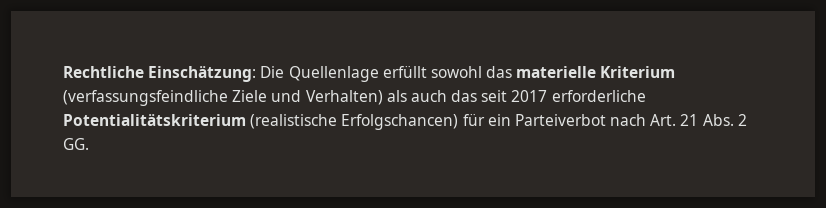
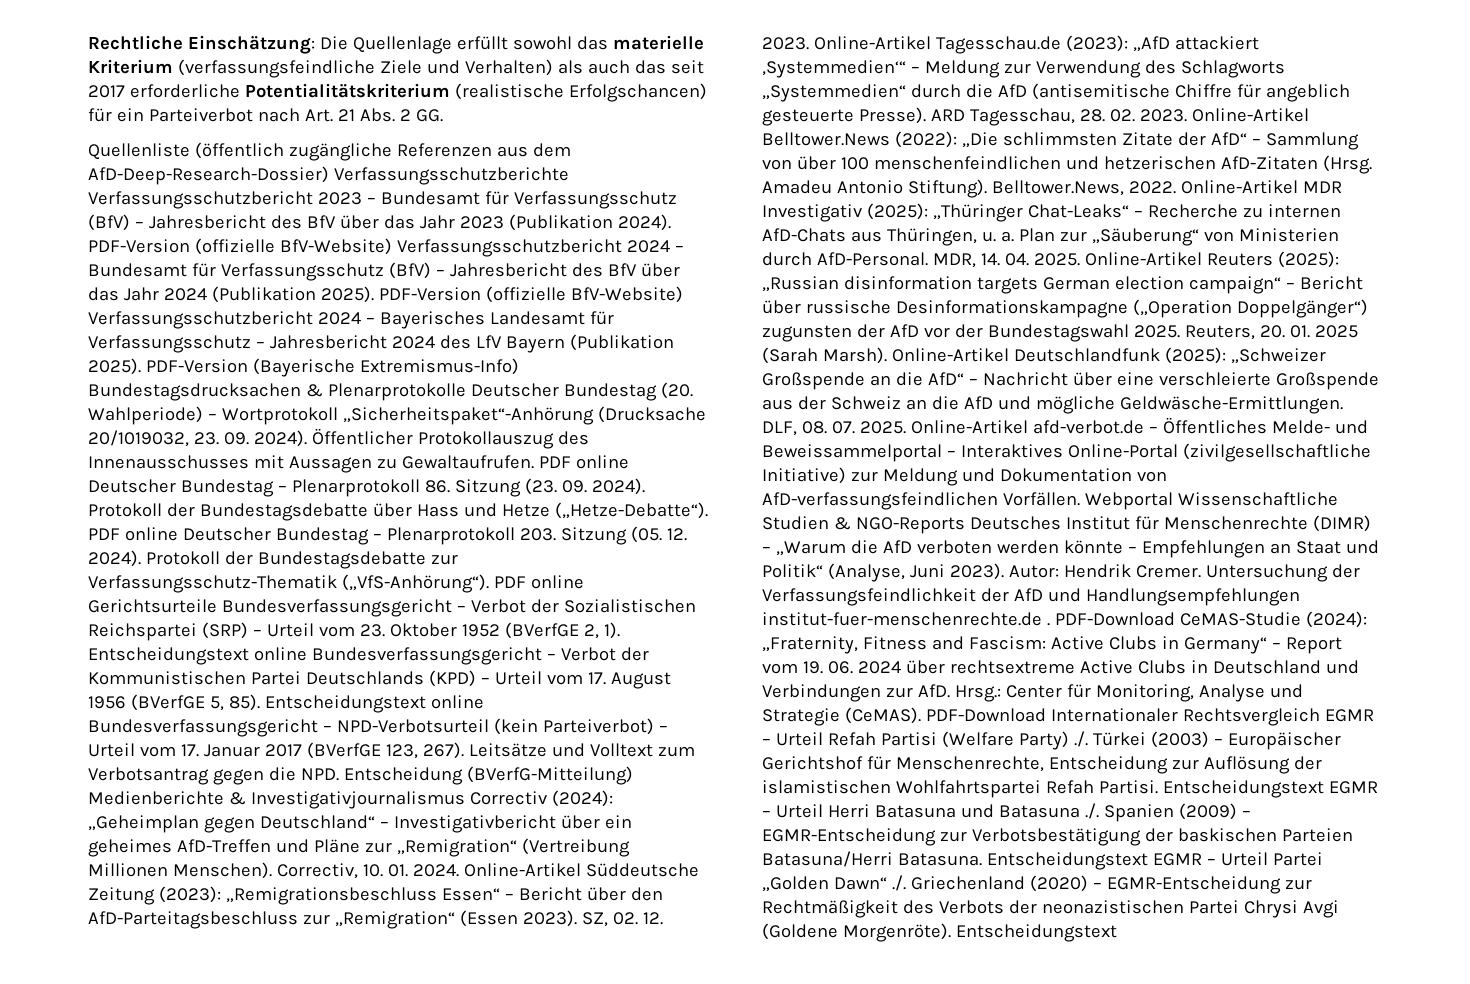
(89, 144) none -> [88,142,571,161] [88,166,569,185] [88,191,677,209] [88,214,671,231] [88,238,684,257] [88,262,680,281] [88,286,683,303] [88,311,614,329] [88,334,674,353] [88,358,519,377] [88,382,693,401] [88,406,706,425] [88,428,589,449] [88,455,629,473] [88,478,645,497] [88,502,708,521] [88,526,687,545] [88,550,458,569] [88,574,584,593] [88,599,696,617] [88,622,620,641] [88,647,649,665] [88,670,671,689] [88,694,484,713] [88,718,668,737] [88,742,695,759] [88,766,633,785] [88,790,613,809] [88,815,632,833] [88,838,630,857] [88,862,699,879] [88,886,663,905] [88,910,663,929] [762,35,1259,54] [762,60,1285,78] [762,83,1350,102] [762,107,1309,126] [762,131,1359,150] [762,155,1372,174] [762,179,1342,198] [762,203,1341,222] [762,228,1339,246] [762,251,1339,268] [762,276,1363,294] [762,299,1368,318] [762,324,1358,342] [762,347,1326,364] [762,372,1379,390] [762,396,1343,414] [762,417,1368,436] [762,443,1371,462] [762,467,1167,486] [762,492,1338,510] [762,515,1371,534] [762,540,1379,558] [762,563,1360,582] [762,588,1300,606] [762,611,1367,628] [762,636,1342,654] [762,660,1359,674] [762,684,1303,702] [762,707,1374,726] [762,731,1341,750] [762,756,1322,774] [762,780,1378,798] [762,803,1251,822] [762,828,1353,846] [762,851,1323,870] [762,875,1312,894] [762,900,1339,918] [762,923,1117,942] // Quellenliste (öffentlich zugängliche Referenzen aus dem AfD-Deep-Research-Dossier) Verfassungsschutzberichte Verfassungsschutzbericht 2023 – Bundesamt für Verfassungsschutz (BfV) – Jahresbericht des BfV über das Jahr 2023 (Publikation 2024). PDF-Version (offizielle BfV-Website) Verfassungsschutzbericht 2024 – Bundesamt für Verfassungsschutz (BfV) – Jahresbericht des BfV über das Jahr 2024 (Publikation 2025). PDF-Version (offizielle BfV-Website) Verfassungsschutzbericht 2024 – Bayerisches Landesamt für Verfassungsschutz – Jahresbericht 2024 des LfV Bayern (Publikation 2025). PDF-Version (Bayerische Extremismus-Info) Bundestagsdrucksachen & Plenarprotokolle Deutscher Bundestag (20. Wahlperiode) – Wortprotokoll „Sicherheitspaket“-Anhörung (Drucksache 20/1019032, 23. 09. 2024). Öffentlicher Protokollauszug des Innenausschusses mit Aussagen zu Gewaltaufrufen. PDF online Deutscher Bundestag – Plenarprotokoll 86. Sitzung (23. 09. 2024). Protokoll der Bundestagsdebatte über Hass und Hetze („Hetze-Debatte“). PDF online Deutscher Bundestag – Plenarprotokoll 203. Sitzung (05. 12. 2024). Protokoll der Bundestagsdebatte zur Verfassungsschutz-Thematik („VfS-Anhörung“). PDF online Gerichtsurteile Bundesverfassungsgericht – Verbot der Sozialistischen Reichspartei (SRP) – Urteil vom 23. Oktober 1952 (BVerfGE 2, 1). Entscheidungstext online Bundesverfassungsgericht – Verbot der Kommunistischen Partei Deutschlands (KPD) – Urteil vom 17. August 1956 (BVerfGE 5, 85). Entscheidungstext online Bundesverfassungsgericht – NPD-Verbotsurteil (kein Parteiverbot) – Urteil vom 17. Januar 2017 (BVerfGE 123, 267). Leitsätze und Volltext zum Verbotsantrag gegen die NPD. Entscheidung (BVerfG-Mitteilung) Medienberichte & Investigativjournalismus Correctiv (2024): „Geheimplan gegen Deutschland“ – Investigativbericht über ein geheimes AfD-Treffen und Pläne zur „Remigration“ (Vertreibung Millionen Menschen). Correctiv, 10. 01. 2024. Online-Artikel Süddeutsche Zeitung (2023): „Remigrationsbeschluss Essen“ – Bericht über den AfD-Parteitagsbeschluss zur „Remigration“ (Essen 2023). SZ, 02. 12. 2023. Online-Artikel Tagesschau.de (2023): „AfD attackiert ‚Systemmedien‘“ – Meldung zur Verwendung des Schlagworts „Systemmedien“ durch die AfD (antisemitische Chiffre für angeblich gesteuerte Presse). ARD Tagesschau, 28. 02. 2023. Online-Artikel Belltower.News (2022): „Die schlimmsten Zitate der AfD“ – Sammlung von über 100 menschenfeindlichen und hetzerischen AfD-Zitaten (Hrsg. Amadeu Antonio Stiftung). Belltower.News, 2022. Online-Artikel MDR Investigativ (2025): „Thüringer Chat-Leaks“ – Recherche zu internen AfD-Chats aus Thüringen, u. a. Plan zur „Säuberung“ von Ministerien durch AfD-Personal. MDR, 14. 04. 2025. Online-Artikel Reuters (2025): „Russian disinformation targets German election campaign“ – Bericht über russische Desinformationskampagne („Operation Doppelgänger“) zugunsten der AfD vor der Bundestagswahl 2025. Reuters, 20. 01. 2025 (Sarah Marsh). Online-Artikel Deutschlandfunk (2025): „Schweizer Großspende an die AfD“ – Nachricht über eine verschleierte Großspende aus der Schweiz an die AfD und mögliche Geldwäsche-Ermittlungen. DLF, 08. 07. 2025. Online-Artikel afd-verbot.de – Öffentliches Melde- und Beweissammelportal – Interaktives Online-Portal (zivilgesellschaftliche Initiative) zur Meldung und Dokumentation von AfD-verfassungsfeindlichen Vorfällen. Webportal Wissenschaftliche Studien & NGO-Reports Deutsches Institut für Menschenrechte (DIMR) – „Warum die AfD verboten werden könnte – Empfehlungen an Staat und Politik“ (Analyse, Juni 2023). Autor: Hendrik Cremer. Untersuchung der Verfassungsfeindlichkeit der AfD und Handlungsempfehlungen institut-fuer-menschenrechte.de . PDF-Download CeMAS-Studie (2024): „Fraternity, Fitness and Fascism: Active Clubs in Germany“ – Report vom 19. 06. 2024 über rechtsextreme Active Clubs in Deutschland und Verbindungen zur AfD. Hrsg.: Center für Monitoring, Analyse und Strategie (CeMAS). PDF-Download Internationaler Rechtsvergleich EGMR – Urteil Refah Partisi (Welfare Party) ./. Türkei (2003) – Europäischer Gerichtshof für Menschenrechte, Entscheidung zur Auflösung der islamistischen Wohlfahrtspartei Refah Partisi. Entscheidungstext EGMR – Urteil Herri Batasuna und Batasuna ./. Spanien (2009) – EGMR-Entscheidung zur Verbotsbestätigung der baskischen Parteien Batasuna/Herri Batasuna. Entscheidungstext EGMR – Urteil Partei „Golden Dawn“ ./. Griechenland (2020) – EGMR-Entscheidung zur Rechtmäßigkeit des Verbots der neonazistischen Partei Chrysi Avgi (Goldene Morgenröte). Entscheidungstext

